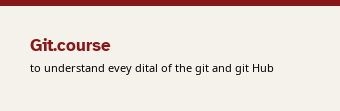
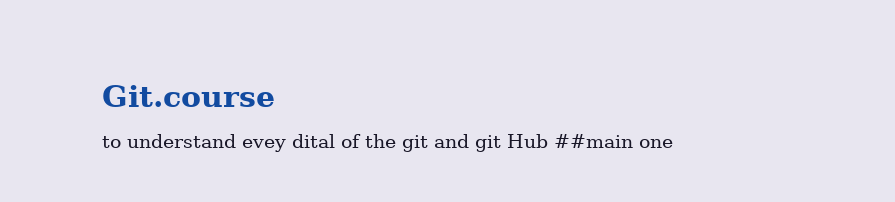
(274, 68) none -> [554,134,673,148] ##main one

